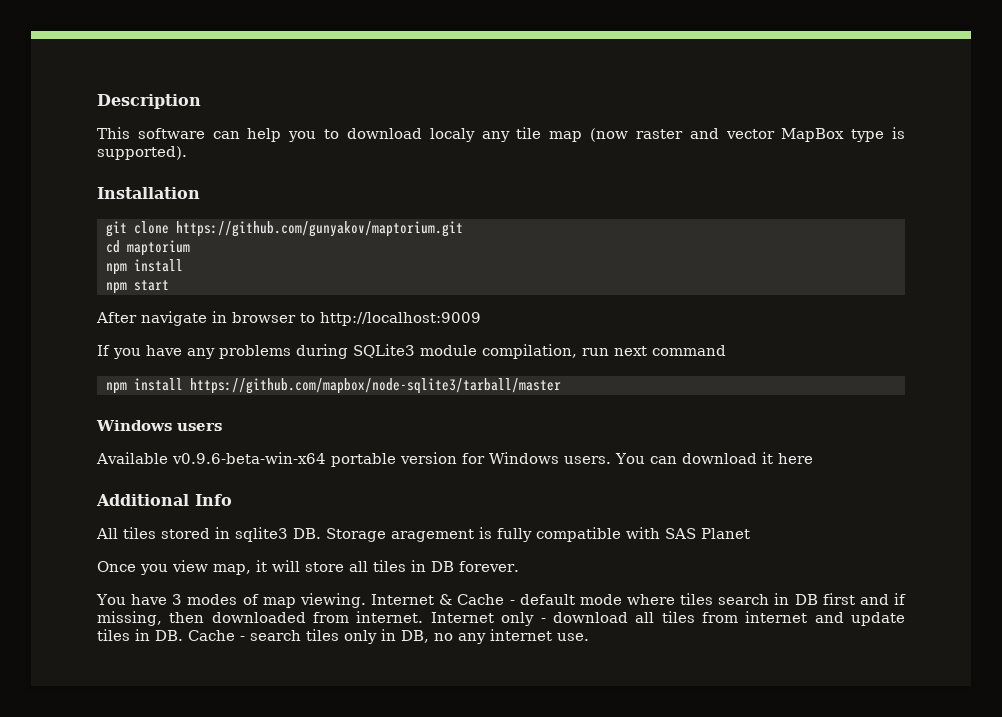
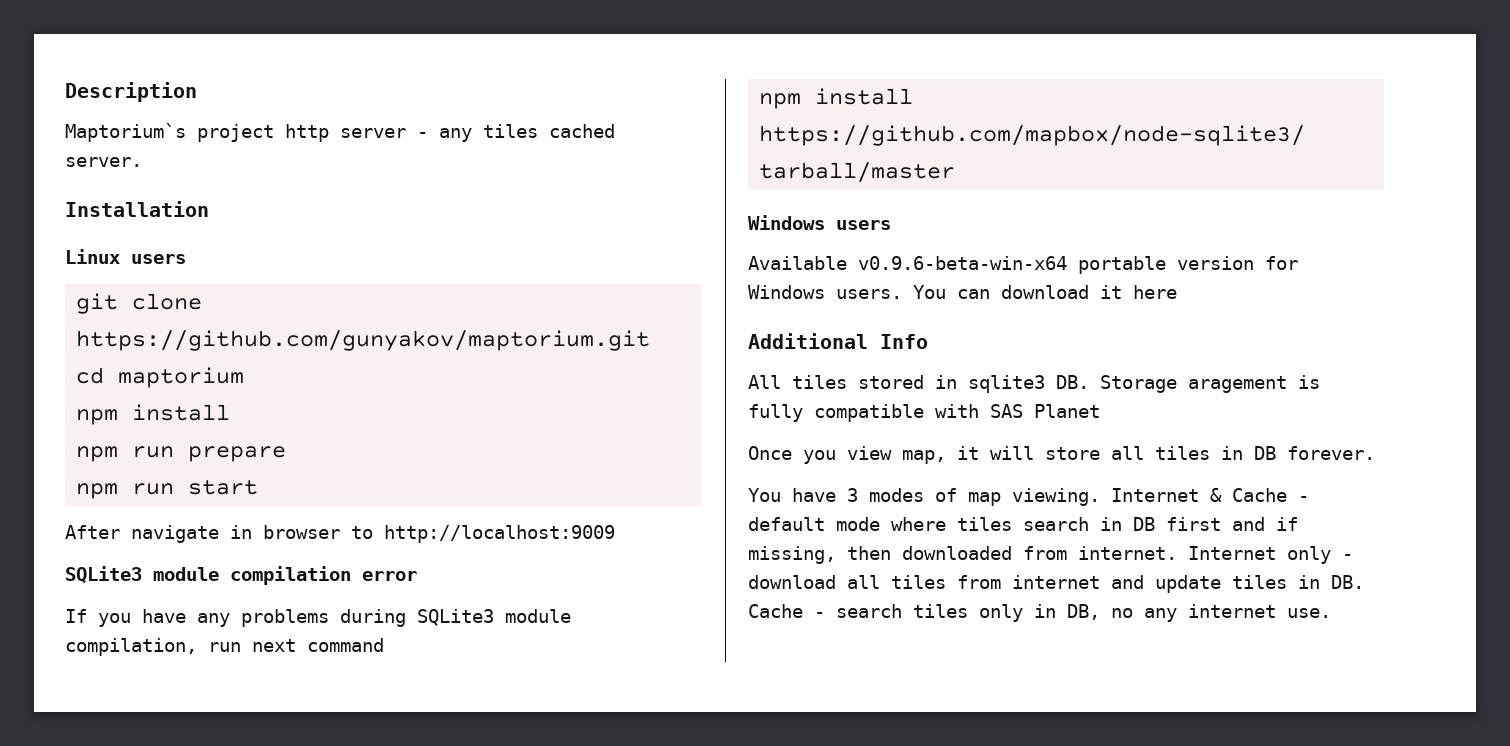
[97,127,906,142] [97,146,187,160] This software can help you to download localy any tile map (now raster and vector MapBox type is supported). -> [65,123,615,142] [65,157,142,167] Maptorium`s project http server - any tiles cached server.
(200, 193) none -> [65,249,186,264] // Linux users
(127, 288) none -> [132,446,287,462] [76,483,175,499] run prepare // npm run
(481, 319) none -> [65,566,417,585] // SQLite3 module compilation error

